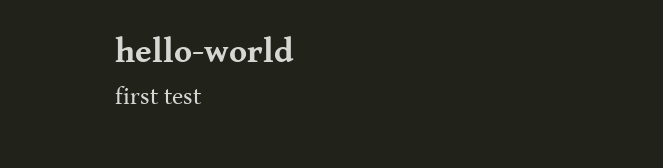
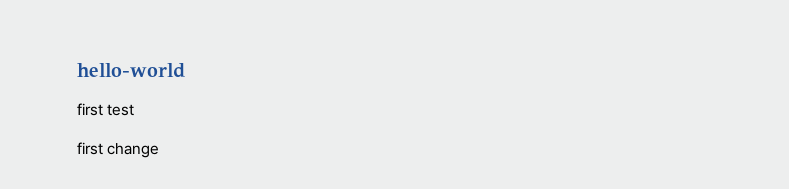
(203, 96) none -> [77,142,160,158] // first change

